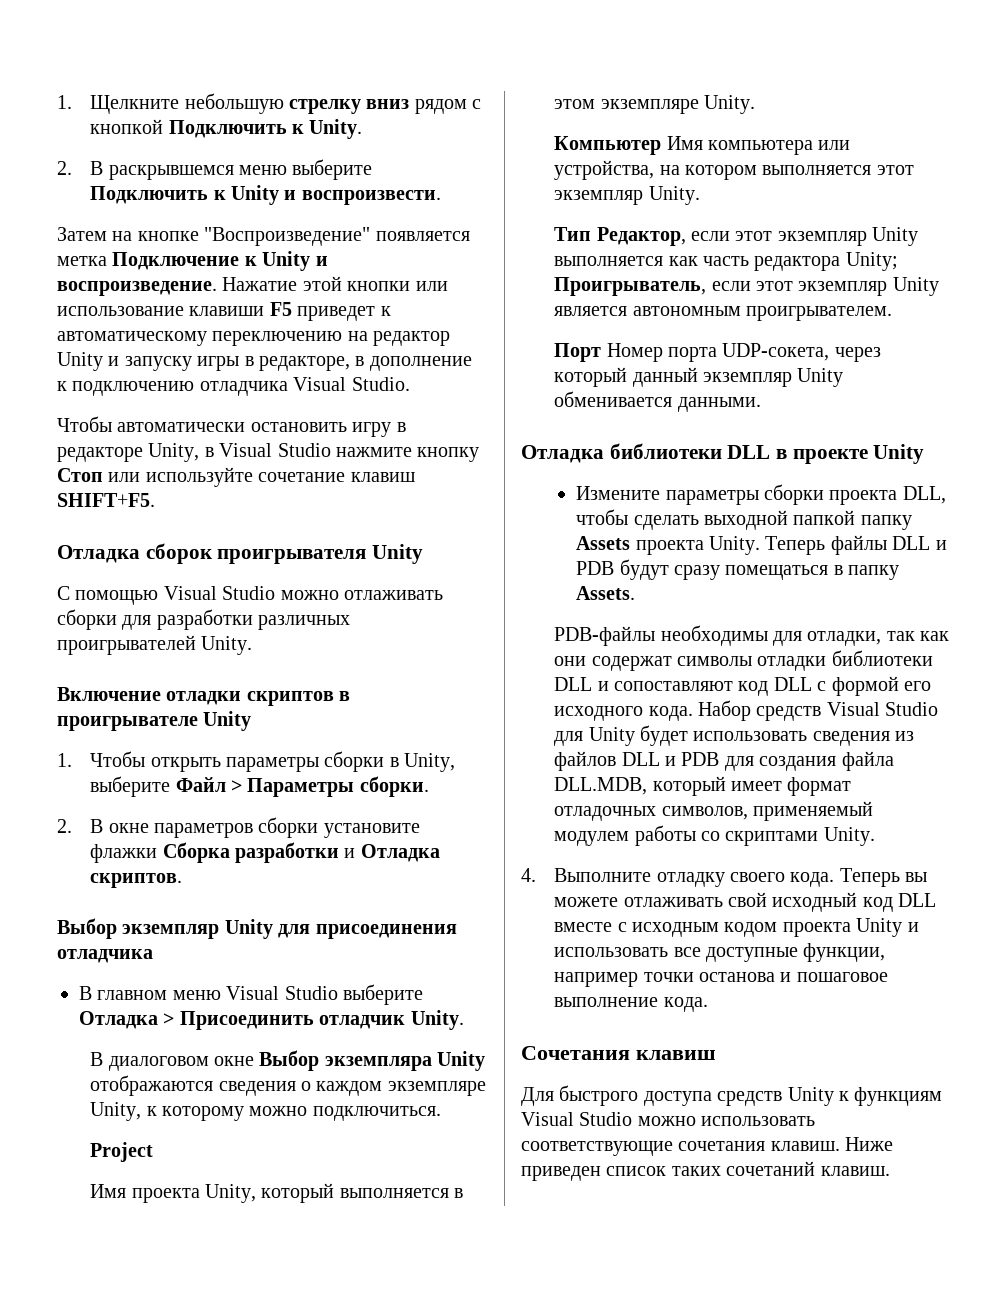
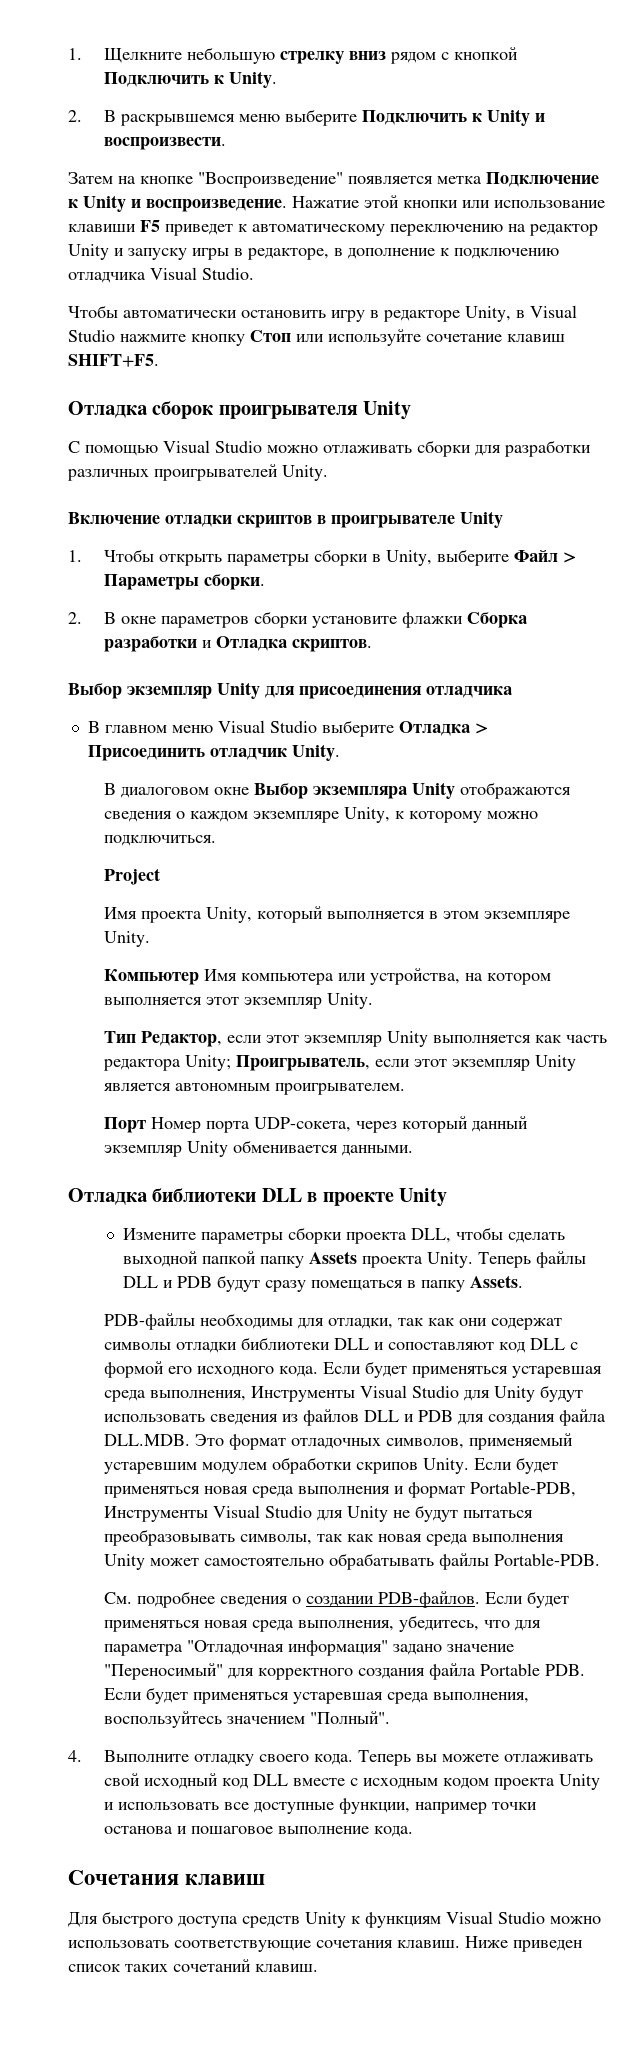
[697,700,939,721] [554,725,688,746] Набор средств Visual Studio для Unity будет -> [322,1361,602,1378] [103,1385,583,1402] Если будет применяться устаревшая среда выполнения, Инструменты Visual Studio для Unity будут
[554,776,782,796] DLL.MDB, который имеет -> [103,1434,224,1446] DLL.MDB. Это
[554,825,875,846] модулем работы со скриптами Unity. -> [103,1457,558,1474] [103,1481,576,1498] [103,1505,533,1522] [103,1529,564,1546] [103,1553,600,1570] [103,1591,569,1608] [103,1615,541,1632] [103,1640,514,1656] [103,1663,585,1680] [103,1687,529,1704] [103,1711,390,1728] устаревшим модулем обработки скрипов Unity. Если будет применяться новая среда выполнения и формат Portable-PDB, Инструменты Visual Studio для Unity не будут пытаться преобразовывать символы, так как новая среда выполнения Unity может самостоятельно обрабатывать файлы Portable-PDB. // См. подробнее сведения о создании PDB-файлов. Если будет применяться новая среда выполнения, убедитесь, что для параметра "Отладочная информация" задано значение "Переносимый" для корректного создания файла Portable PDB. Если будет применяться устаревшая среда выполнения, воспользуйтесь значением "Полный".

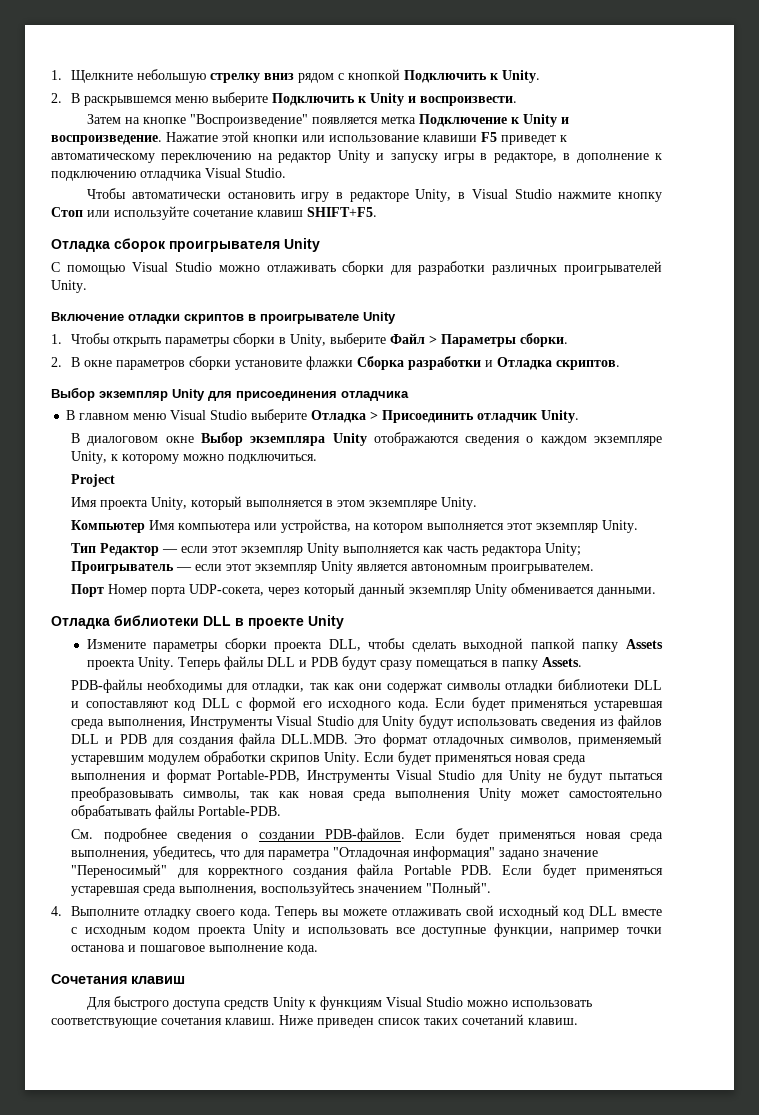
[140,1031,222,1047] Редактор, -> [100,543,179,556] Редактор —
[235,1055,370,1071] Проигрыватель, -> [71,561,193,574] Проигрыватель —

